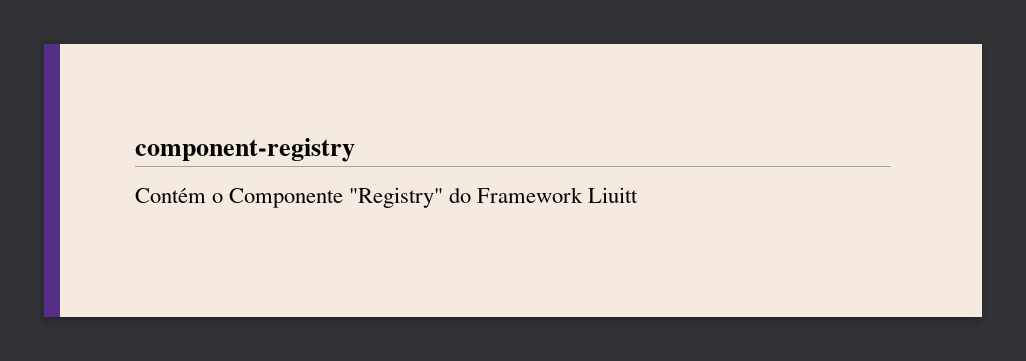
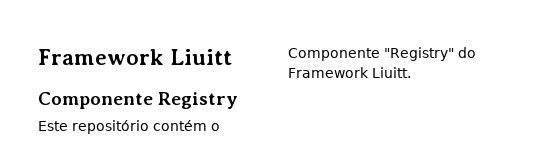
[135,138,355,162] [135,188,206,203] component-registry // Contém -> [38,49,233,65] [38,92,239,109] [38,120,207,134] Framework Liuitt // Componente Registry // Este repositório contém
[588,187,639,203] Liuitt -> [371,67,411,78] Liuitt.

